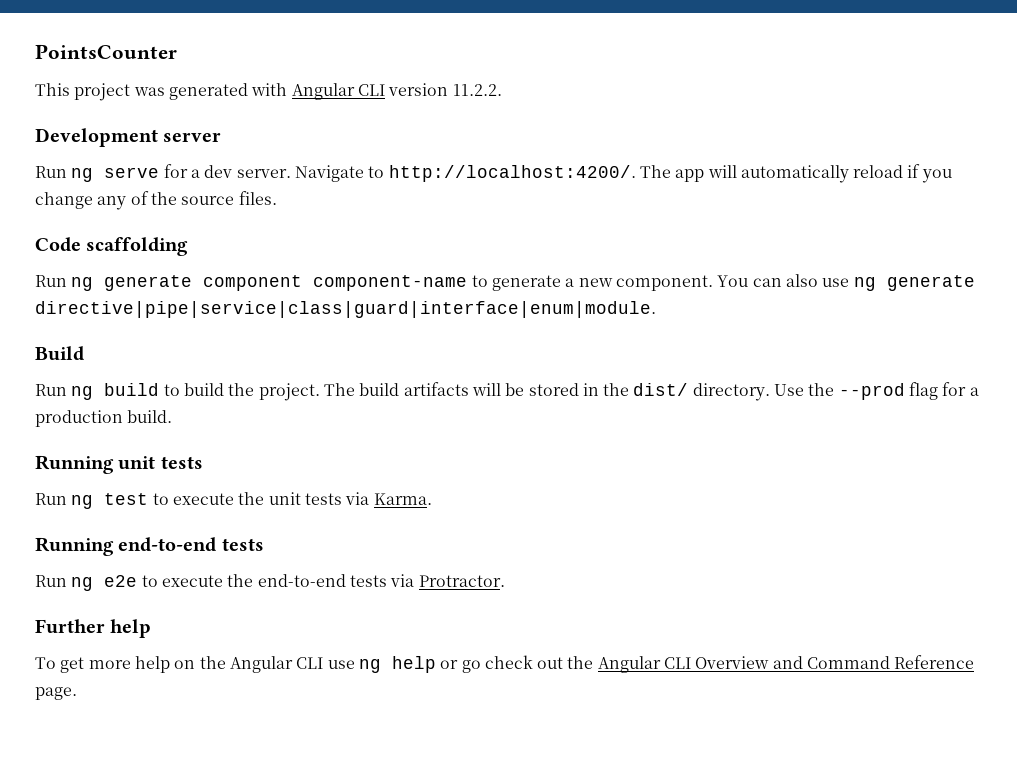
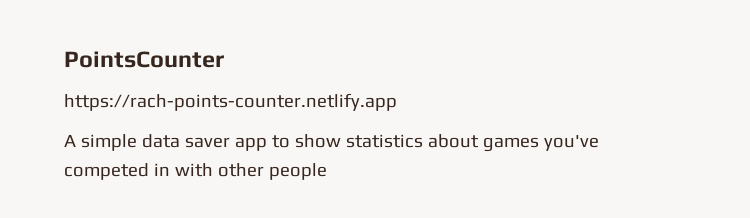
[35,83,502,101] [35,128,222,147] [35,164,952,183] [35,191,277,210] [35,237,189,256] [35,274,975,291] [35,301,656,318] [35,346,84,361] [35,382,979,401] [35,410,173,427] [35,455,203,474] [35,492,432,509] [35,537,264,556] [35,574,505,591] [35,619,152,638] [35,655,975,673] [35,687,77,700] This project was generated with Angular CLI version 11.2.2. // Development server // Run ng serve for a dev server. Navigate to http://localhost:4200/. The app will automatically reload if you change any of the source files. // Code scaffolding // Run ng generate component component-name to generate a new component. You can also use ng generate directive|pipe|service|class|guard|interface|enum|module. // Build // Run ng build to build the project. The build artifacts will be stored in the dist/ directory. Use the --prod flag for a production build. // Running unit tests // Run ng test to execute the unit tests via Karma. // Running end-to-end tests // Run ng e2e to execute the end-to-end tests via Protractor. // Further help // To get more help on the Angular CLI use ng help or go check out the Angular CLI Overview and Command Reference page. -> [64,93,397,111] [64,134,599,152] [64,163,327,180] https://rach-points-counter.netlify.app // A simple data saver app to show statistics about games you've competed in with other people

